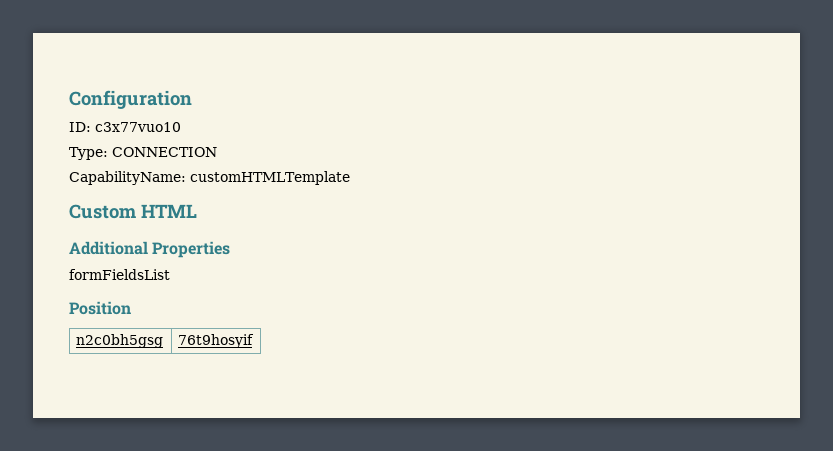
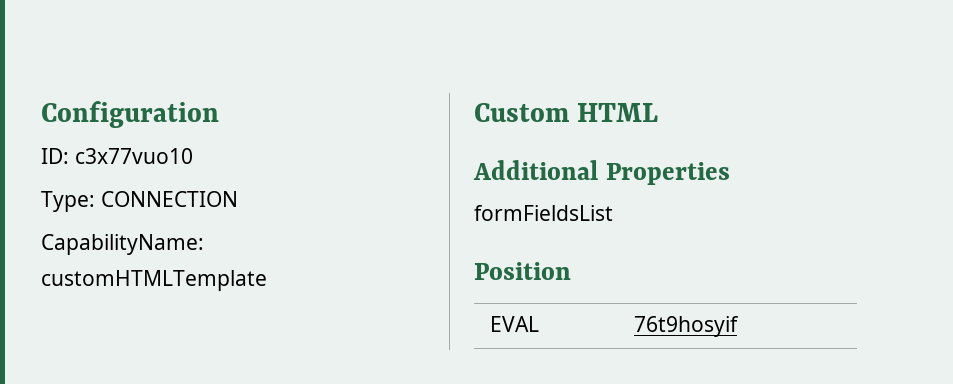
[76,334,164,348] n2c0bh5gsg -> [490,316,540,332] EVAL

